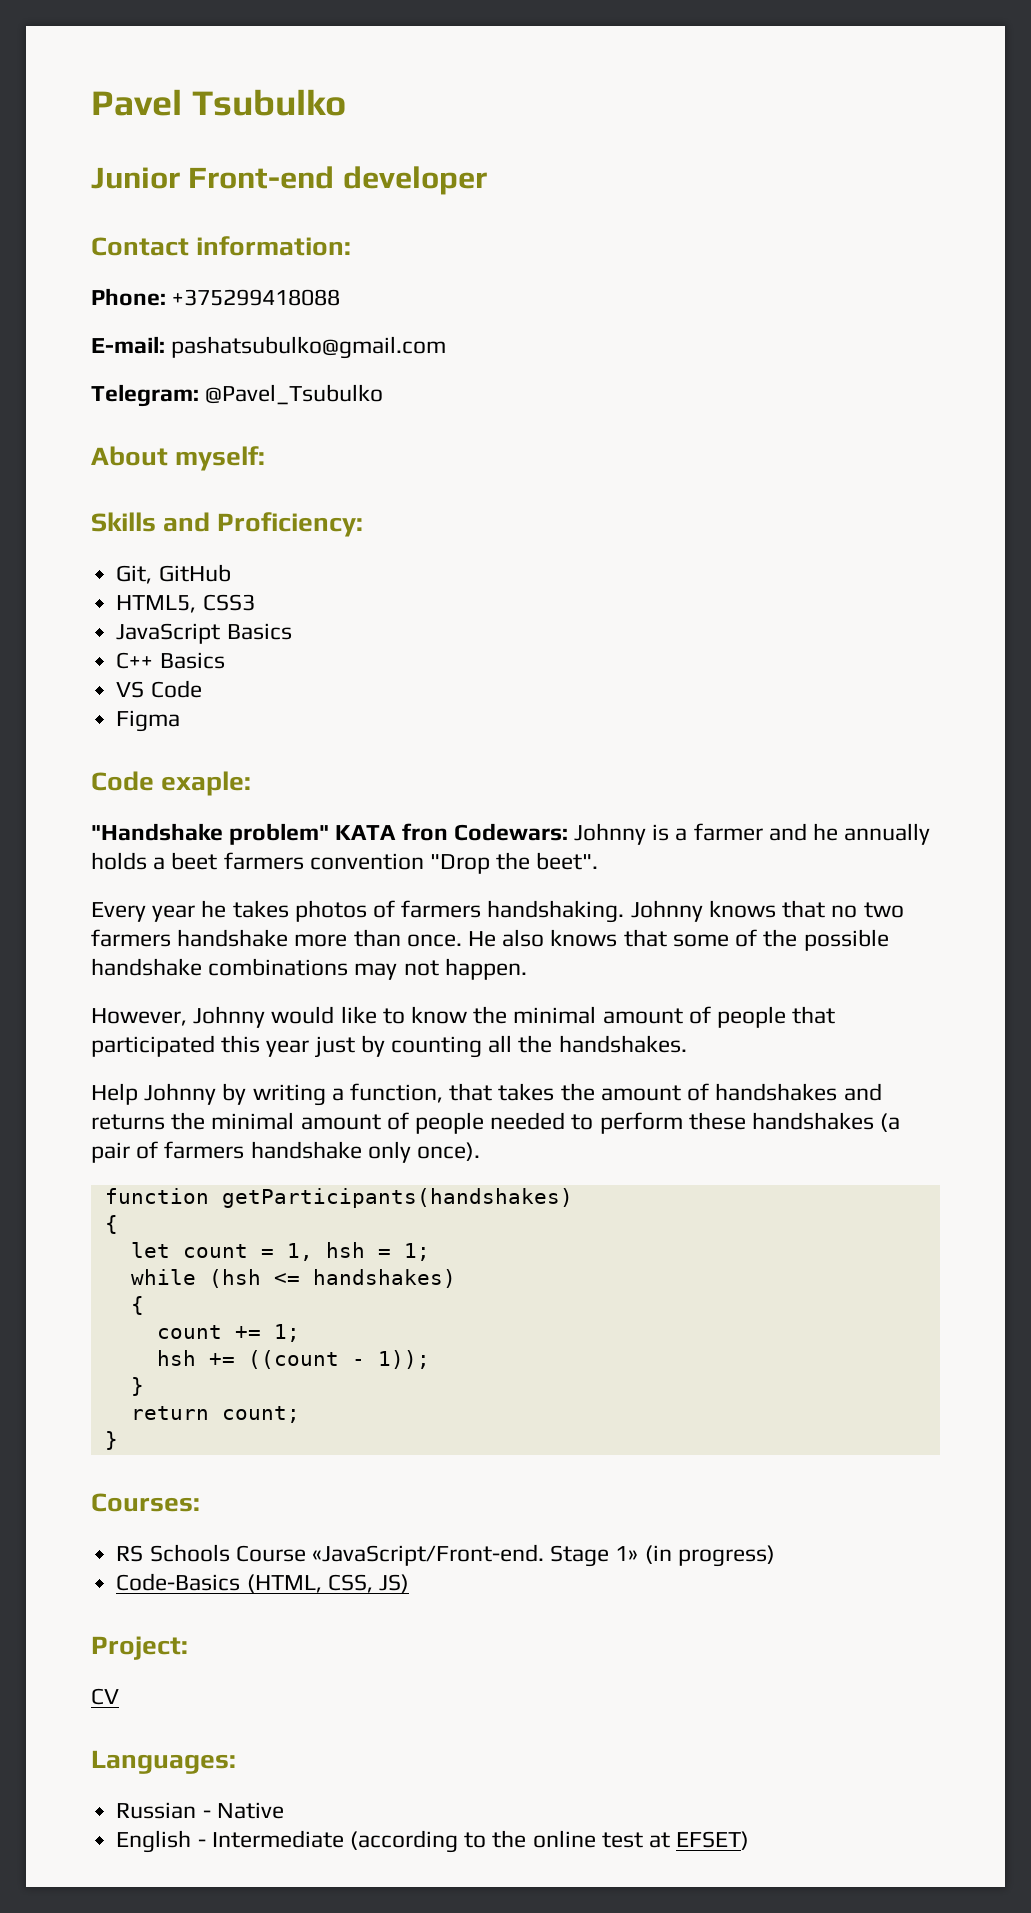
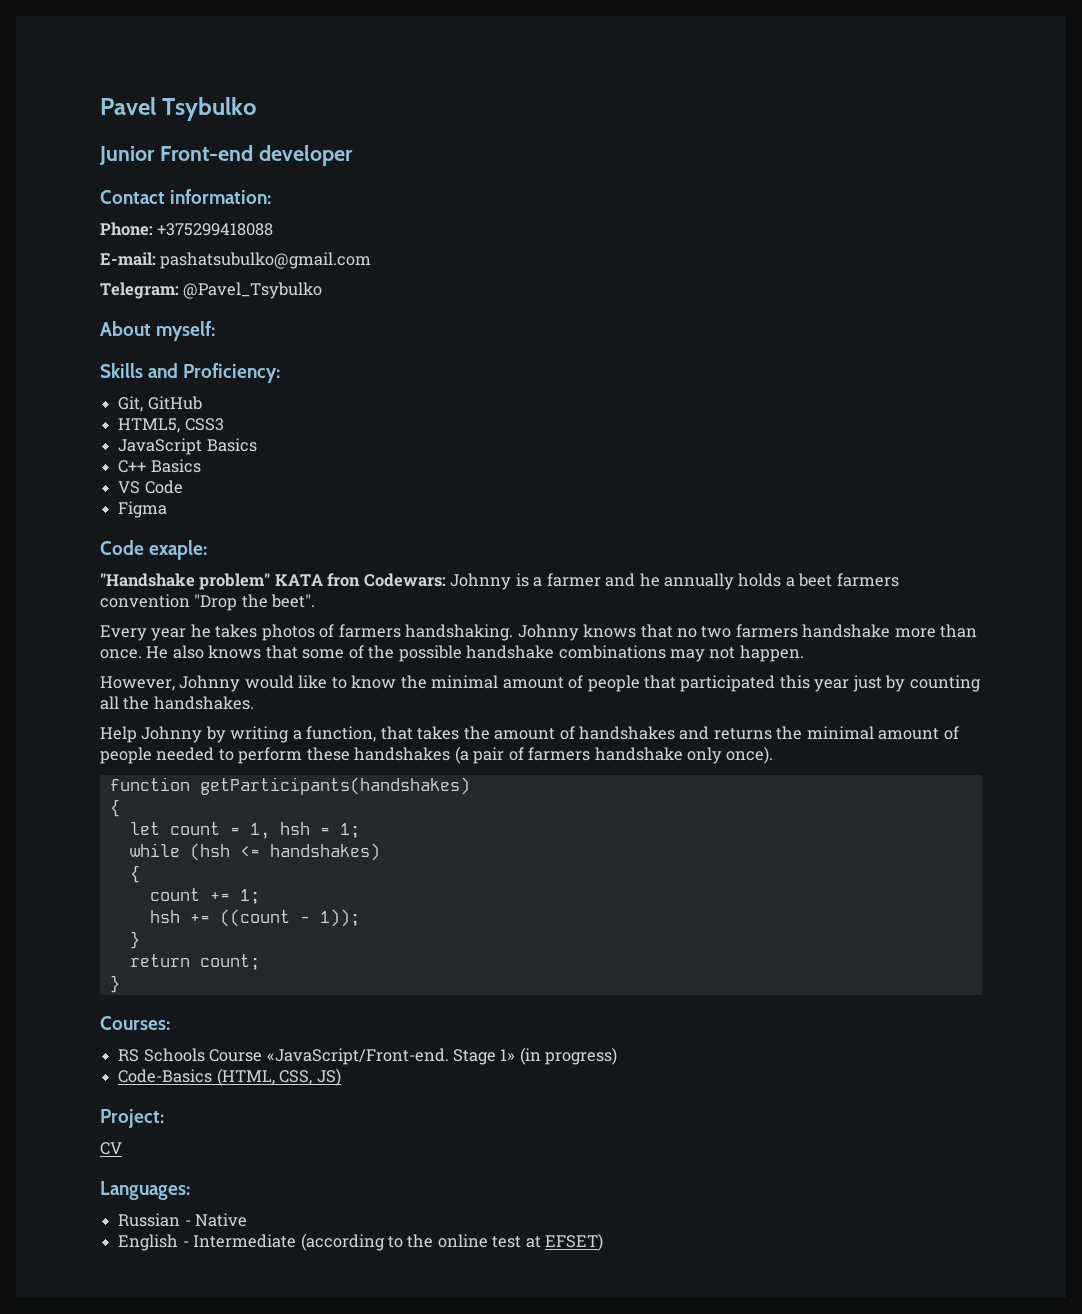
[191,89,346,116] Tsubulko -> [162,97,257,121] Tsybulko
[205,384,384,405] @Pavel_Tsubulko -> [183,282,323,299] @Pavel_Tsybulko

